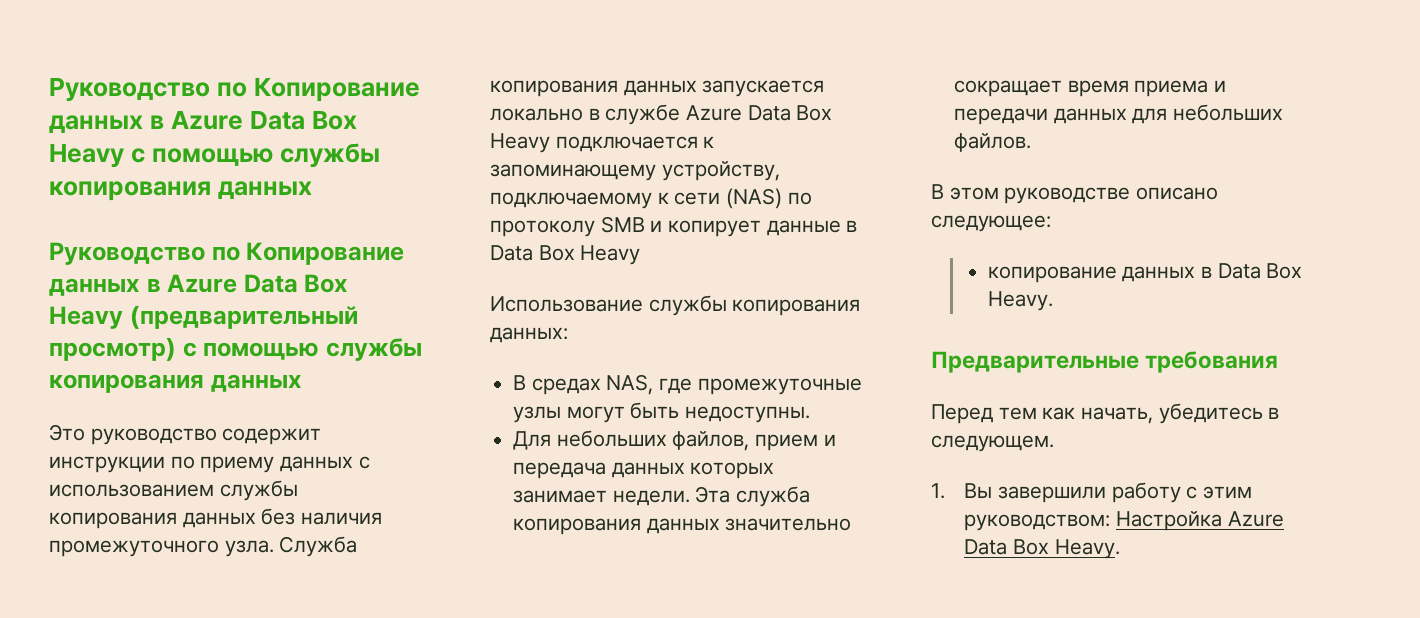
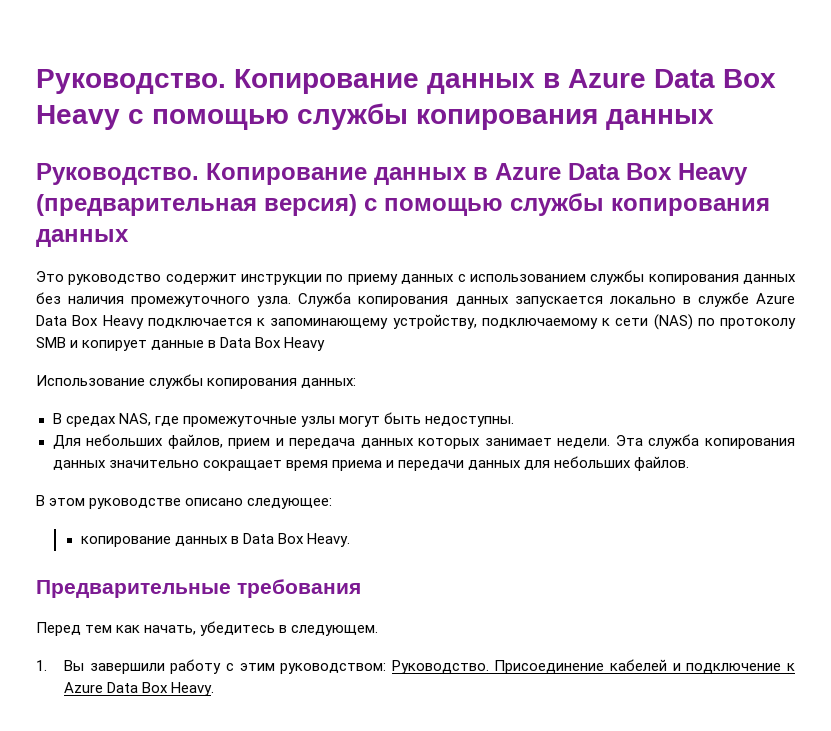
[49,77,247,102] Руководство по -> [36,69,226,94] Руководство.
[49,242,405,265] [49,274,349,296] [49,305,358,329] [49,337,176,361] Руководство по Копирование данных в Azure Data Box Heavy (предварительный просмотр) -> [36,163,748,185] [36,194,357,216] Руководство. Копирование данных в Azure Data Box Heavy (предварительная версия)
[1116,511,1223,531] Настройка -> [391,659,796,674] Руководство. Присоединение кабелей и подключение к

